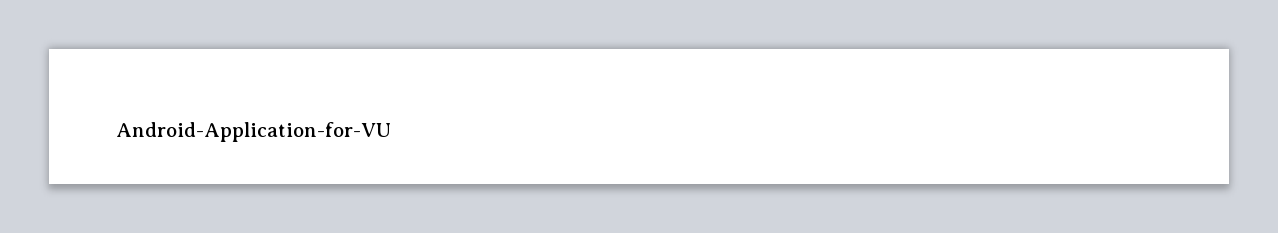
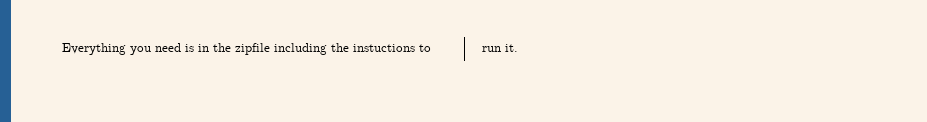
[116,122,391,142] Android-Application-for-VU -> [62,43,518,55] Everything you need is in the zipfile including the instuctions to run it.

